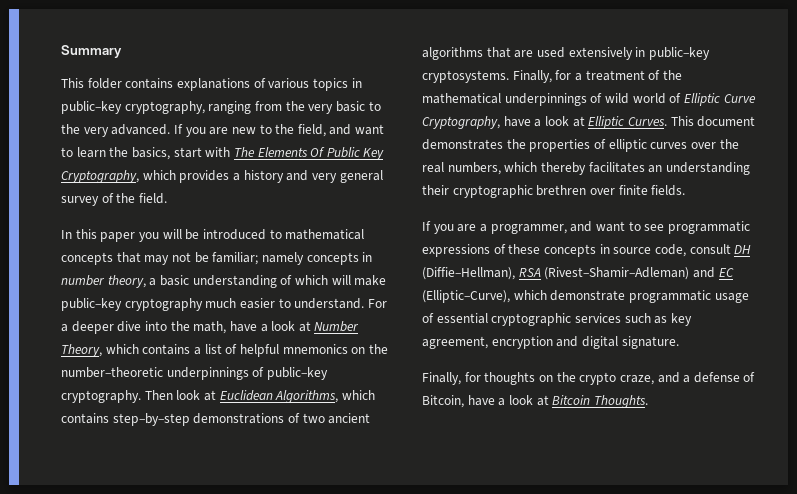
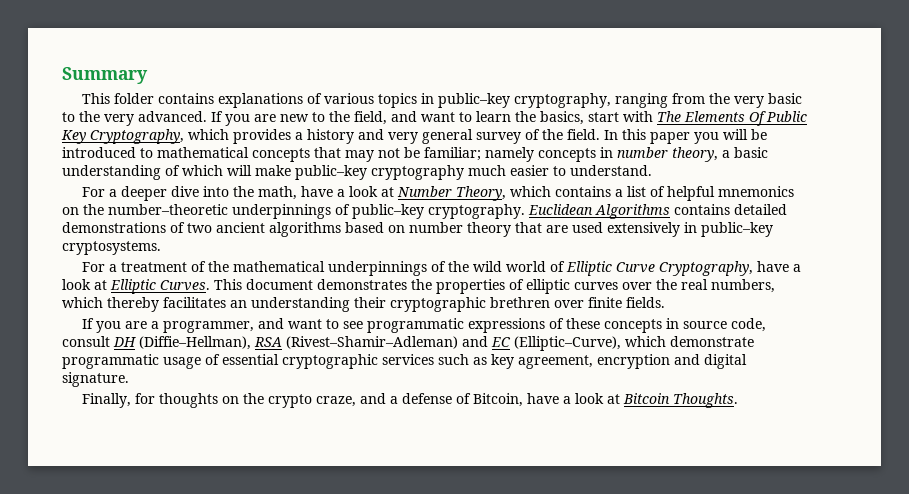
(167, 198) // -> (600, 134) none
(365, 303) none -> (652, 170) //
[144,390,375,403] [61,413,190,426] Then look at Euclidean Algorithms, which contains step–by–step -> [528,204,787,219] Euclidean Algorithms contains detailed
(483, 53) none -> [345,222,511,237] based on number theory
[512,70,572,83] Finally, for -> [81,262,105,272] // For
(603, 98) none -> [447,261,469,272] the

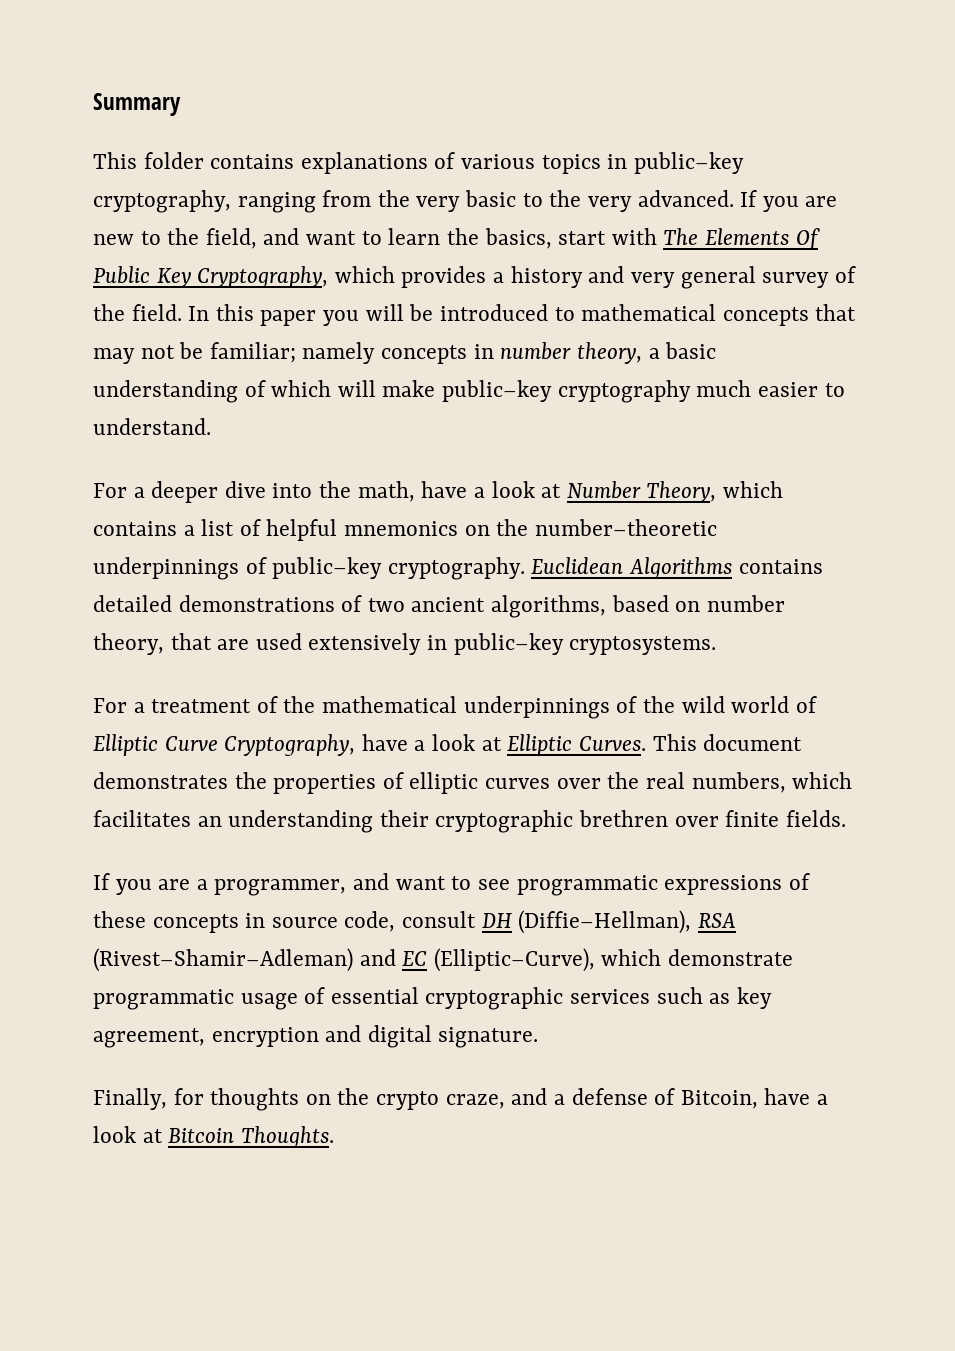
[269,222,341,237] algorithms -> [491,595,607,618] algorithms,
[467,222,511,237] theory -> [93,633,164,655] theory,
[107,297,159,312] thereby -> (853, 780) none

